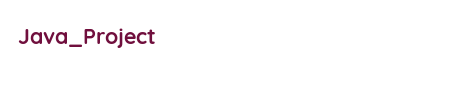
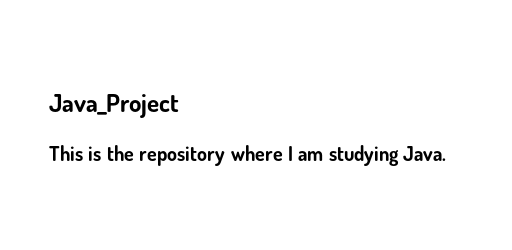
(156, 38) none -> [49,145,447,166] // This is the repository where I am studying Java.

